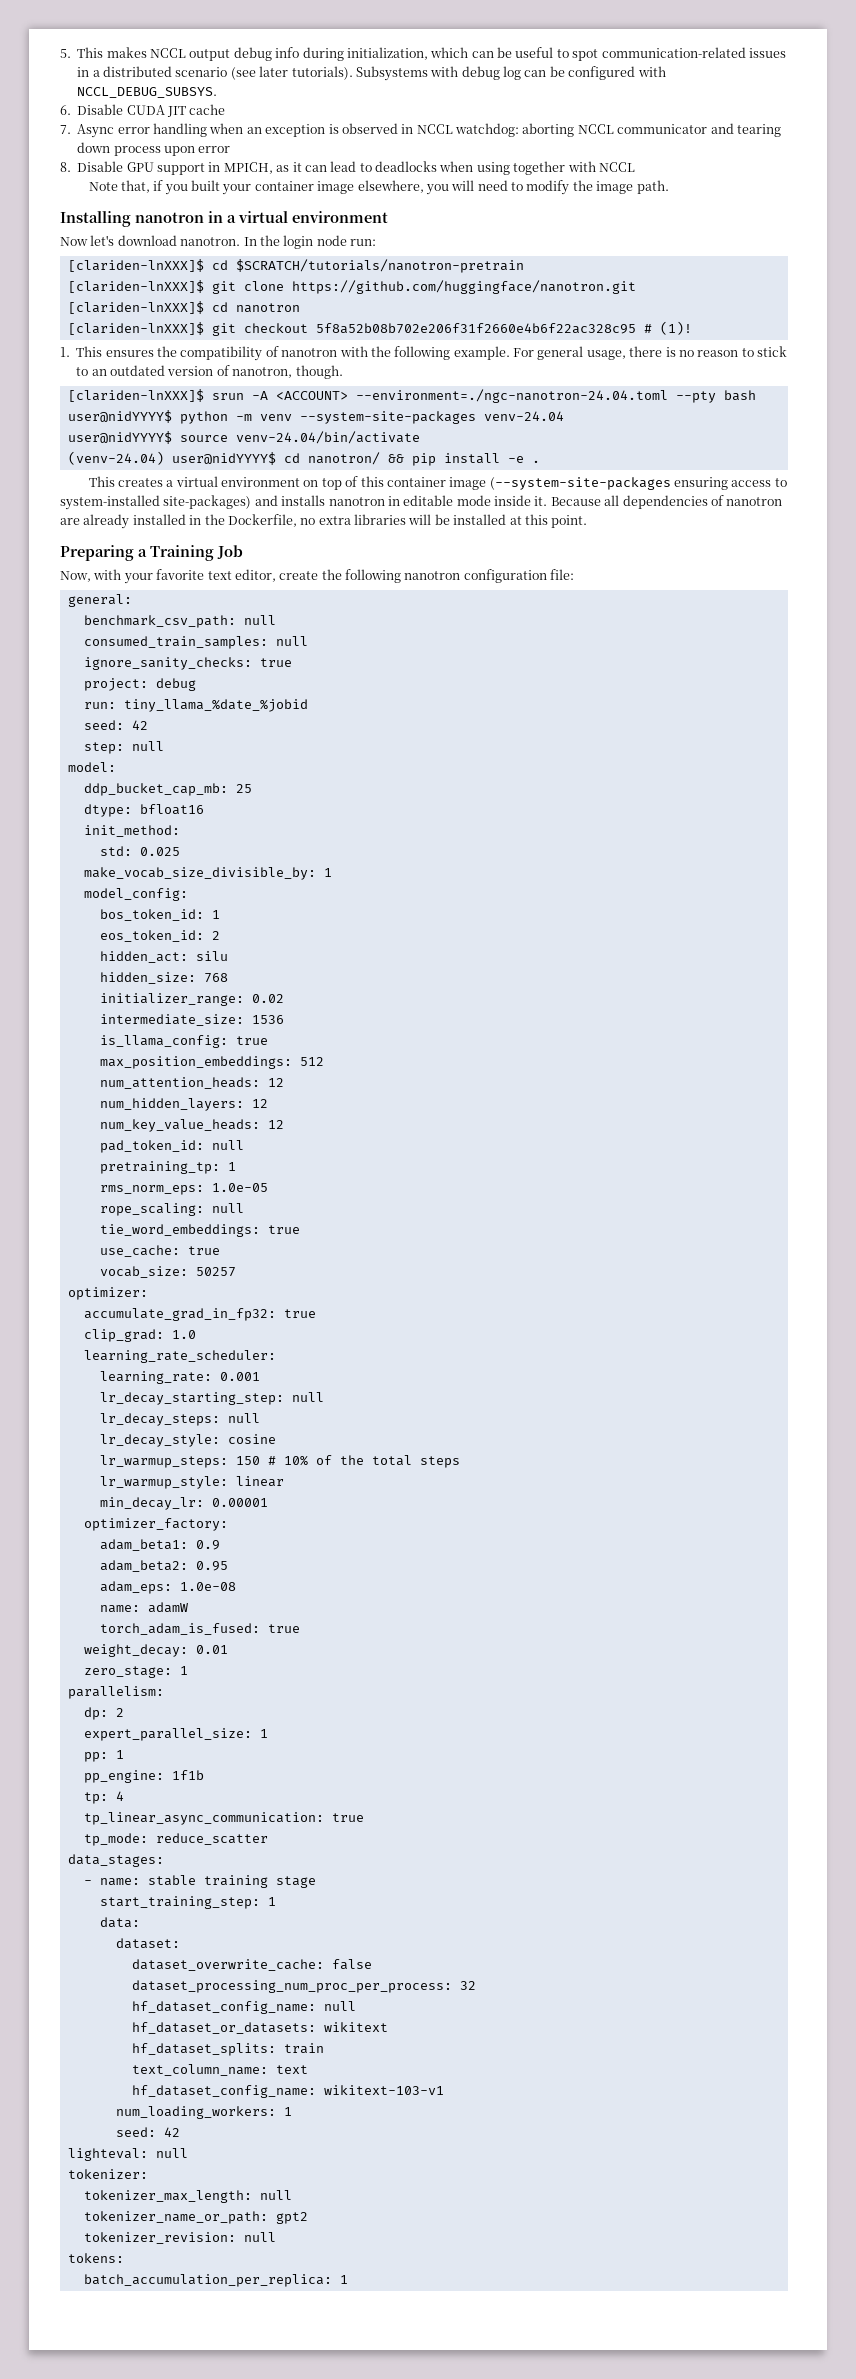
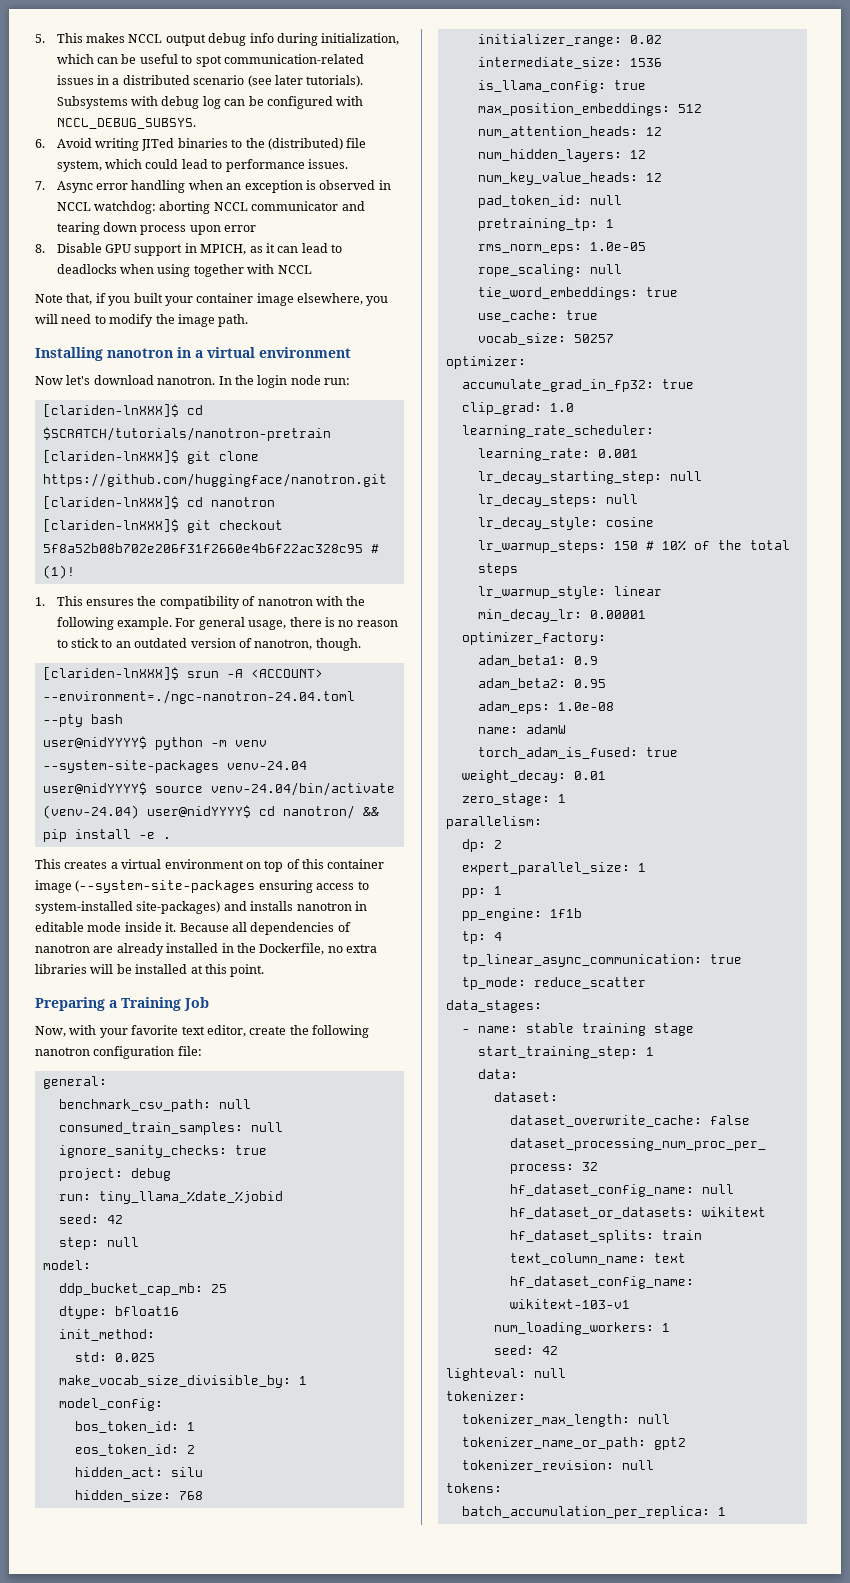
[77,104,226,117] Disable CUDA JIT cache -> [56,138,367,151] [56,159,348,172] Avoid writing JITed binaries to the (distributed) file system, which could lead to performance issues.

